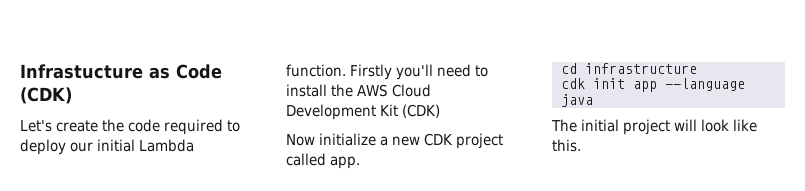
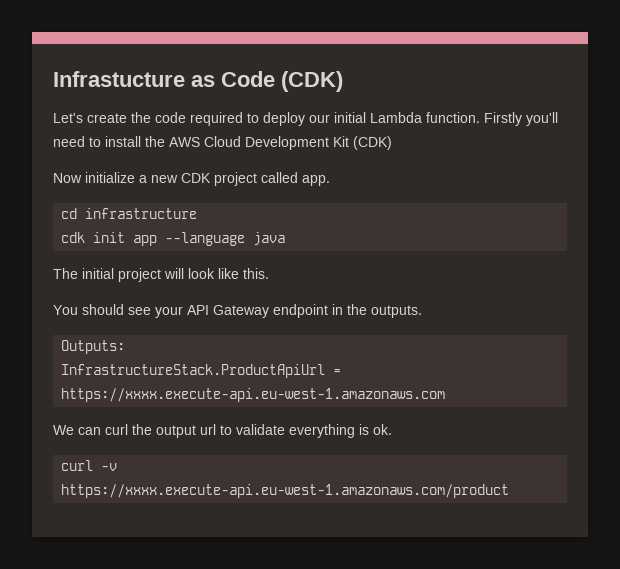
(581, 145) none -> [53,304,422,318] [61,340,126,354] [61,364,342,378] [61,388,446,402] [53,424,392,438] [61,460,118,471] [61,484,510,498] // You should see your API Gateway endpoint in the outputs. // Outputs: // InfrastructureStack.ProductApiUrl = https://xxxx.execute-api.eu-west-1.amazonaws.com // We can curl the output url to validate everything is ok. // curl -v https://xxxx.execute-api.eu-west-1.amazonaws.com/product

